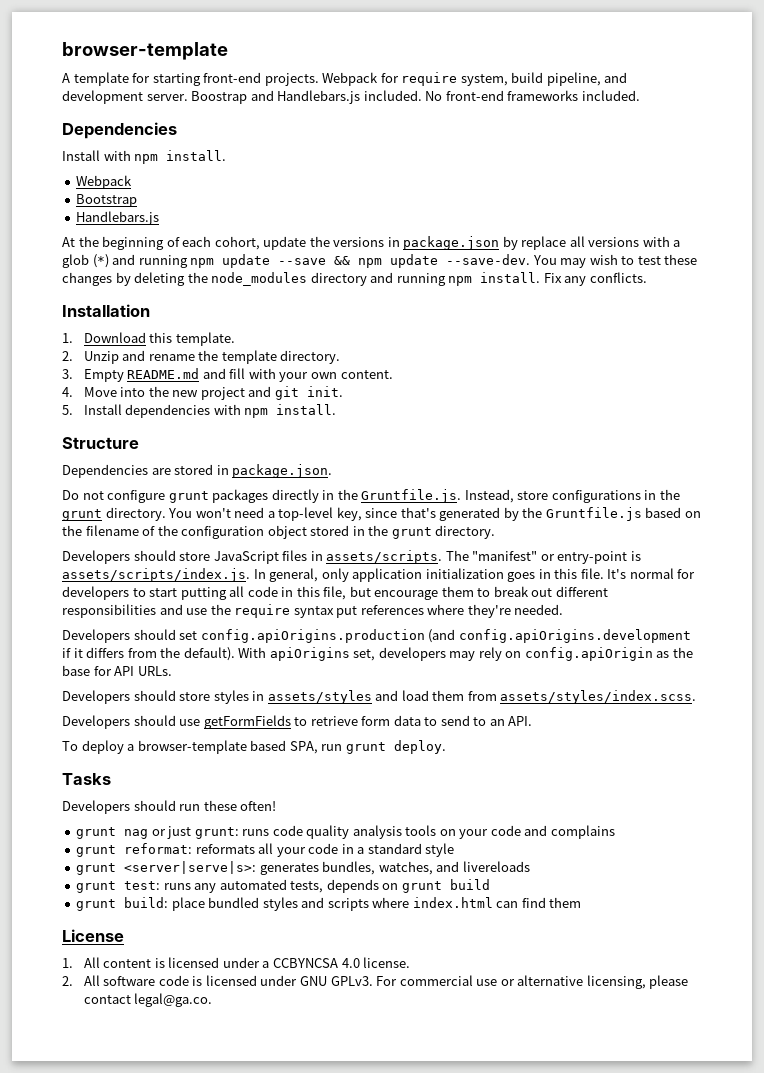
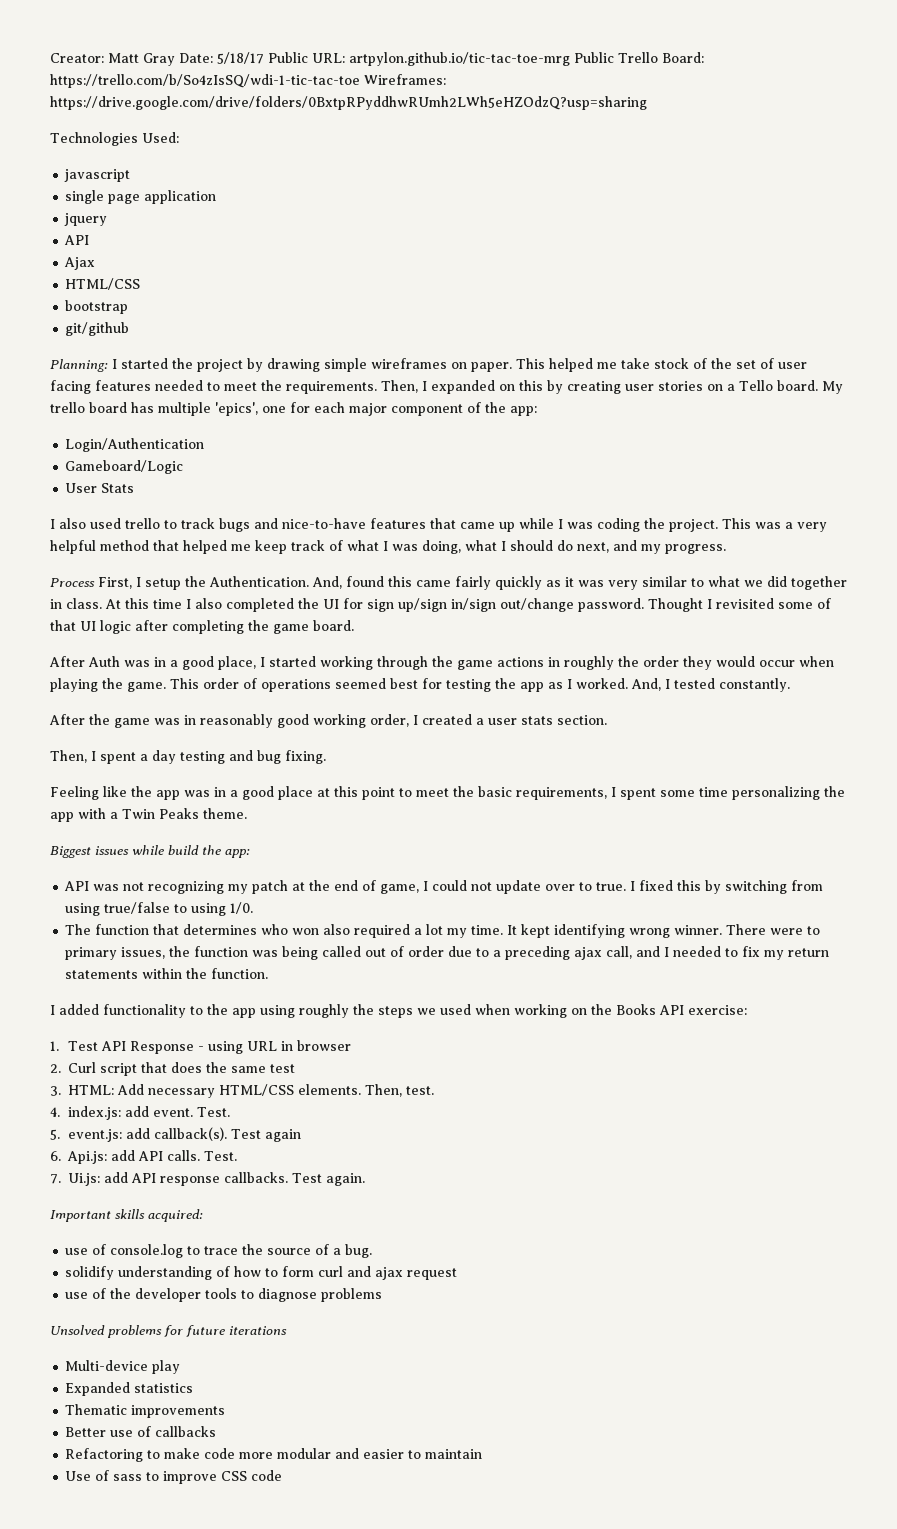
[62,42,228,60] [62,72,628,86] [62,90,640,104] [62,122,177,139] [62,150,227,164] [76,175,133,189] [76,194,138,207] [76,211,160,225] [62,236,681,250] [62,254,698,268] [62,272,647,286] [62,304,150,317] [62,332,235,346] [62,350,341,364] [62,368,393,382] [62,386,343,400] [62,404,337,418] [62,437,139,449] [62,464,333,478] [62,489,680,503] [62,507,701,521] [62,525,496,539] [62,550,641,564] [62,568,696,582] [62,586,608,600] [62,604,564,618] [62,629,691,643] [62,647,693,661] [62,665,172,676] [62,690,697,704] [62,715,533,729] [62,740,446,754] [62,773,111,785] [62,800,277,814] [76,825,615,839] [76,843,455,857] [76,861,530,875] [76,879,490,893] [76,897,582,911] [62,929,124,942] [62,957,411,968] [62,975,689,989] [83,993,213,1007] browser-template // A template for starting front-end projects. Webpack for require system, build pipeline, and development server. Boostrap and Handlebars.js included. No front-end frameworks included. // Dependencies // Install with npm install. // Webpack // Bootstrap // Handlebars.js // At the beginning of each cohort, update the versions in package.json by replace all versions with a glob (*) and running npm update --save && npm update --save-dev. You may wish to test these changes by deleting the node_modules directory and running npm install. Fix any conflicts. // Installation // 1. Download this template. // 2. Unzip and rename the template directory. // 3. Empty README.md and fill with your own content. // 4. Move into the new project and git init. // 5. Install dependencies with npm install. // Structure // Dependencies are stored in package.json. // Do not configure grunt packages directly in the Gruntfile.js. Instead, store configurations in the grunt directory. You won't need a top-level key, since that's generated by the Gruntfile.js based on the filename of the configuration object stored in the grunt directory. // Developers should store JavaScript files in assets/scripts. The "manifest" or entry-point is assets/scripts/index.js. In general, only application initialization goes in this file. It's normal for developers to start putting all code in this file, but encourage them to break out different responsibilities and use the require syntax put references where they're needed. // Developers should set config.apiOrigins.production (and config.apiOrigins.development if it differs from the default). With apiOrigins set, developers may rely on config.apiOrigin as the base for API URLs. // Developers should store styles in assets/styles and load them from assets/styles/index.scss. // Developers should use getFormFields to retrieve form data to send to an API. // To deploy a browser-template based SPA, run grunt deploy. // Tasks // Developers should run these often! // grunt nag or just grunt: runs code quality analysis tools on your code and complains // grunt reformat: reformats all your code in a standard style // grunt <server|serve|s>: generates bundles, watches, and livereloads // grunt test: runs any automated tests, depends on grunt build // grunt build: place bundled styles and scripts where index.html can find them // License // 1. All content is licensed under a CCBYNCSA 4.0 license. // 2. All software code is licensed under GNU GPLv3. For commercial use or alternative licensing, please contact legal@ga.co. -> [50,52,704,66] [50,74,446,88] [50,96,647,110] [50,132,179,146] [64,169,131,182] [65,190,217,204] [64,213,108,226] [64,235,90,245] [64,257,96,270] [65,278,141,290] [65,300,129,314] [65,322,130,336] [50,358,807,372] [50,380,843,394] [50,402,537,416] [65,438,205,452] [65,460,184,474] [65,483,135,493] [50,518,827,532] [50,540,726,554] [50,576,847,590] [50,598,831,612] [50,620,354,634] [49,656,834,670] [50,678,790,692] [49,714,607,728] [50,750,326,764] [50,786,845,800] [50,808,247,822] [50,845,250,858] [64,880,824,894] [65,902,254,916] [65,924,821,938] [65,946,830,960] [65,968,269,979] [50,1004,747,1018] [50,1040,351,1054] [50,1062,295,1076] [50,1084,434,1098] [50,1106,230,1120] [50,1127,301,1142] [50,1150,237,1164] [50,1172,365,1186] [50,1209,203,1222] [65,1244,373,1258] [65,1266,458,1280] [65,1288,383,1302] [50,1325,287,1338] [65,1360,181,1374] [65,1382,194,1396] [65,1404,226,1418] [65,1426,217,1437] [65,1448,483,1462] [65,1470,283,1484] Creator: Matt Gray Date: 5/18/17 Public URL: artpylon.github.io/tic-tac-toe-mrg Public Trello Board: https://trello.com/b/So4zIsSQ/wdi-1-tic-tac-toe Wireframes: https://drive.google.com/drive/folders/0BxtpRPyddhwRUmh2LWh5eHZOdzQ?usp=sharing // Technologies Used: // javascript // single page application // jquery // API // Ajax // HTML/CSS // bootstrap // git/github // Planning: I started the project by drawing simple wireframes on paper. This helped me take stock of the set of user facing features needed to meet the requirements. Then, I expanded on this by creating user stories on a Tello board. My trello board has multiple 'epics', one for each major component of the app: // Login/Authentication // Gameboard/Logic // User Stats // I also used trello to track bugs and nice-to-have features that came up while I was coding the project. This was a very helpful method that helped me keep track of what I was doing, what I should do next, and my progress. // Process First, I setup the Authentication. And, found this came fairly quickly as it was very similar to what we did together in class. At this time I also completed the UI for sign up/sign in/sign out/change password. Thought I revisited some of that UI logic after completing the game board. // After Auth was in a good place, I started working through the game actions in roughly the order they would occur when playing the game. This order of operations seemed best for testing the app as I worked. And, I tested constantly. // After the game was in reasonably good working order, I created a user stats section. // Then, I spent a day testing and bug fixing. // Feeling like the app was in a good place at this point to meet the basic requirements, I spent some time personalizing the app with a Twin Peaks theme. // Biggest issues while build the app: // API was not recognizing my patch at the end of game, I could not update over to true. I fixed this by switching from using true/false to using 1/0. // The function that determines who won also required a lot my time. It kept identifying wrong winner. There were to primary issues, the function was being called out of order due to a preceding ajax call, and I needed to fix my return statements within the function. // I added functionality to the app using roughly the steps we used when working on the Books API exercise: // 1. Test API Response - using URL in browser // 2. Curl script that does the same test // 3. HTML: Add necessary HTML/CSS elements. Then, test. // 4. index.js: add event. Test. // 5. event.js: add callback(s). Test again // 6. Api.js: add API calls. Test. // 7. Ui.js: add API response callbacks. Test again. // Important skills acquired: // use of console.log to trace the source of a bug. // solidify understanding of how to form curl and ajax request // use of the developer tools to diagnose problems // Unsolved problems for future iterations // Multi-device play // Expanded statistics // Thematic improvements // Better use of callbacks // Refactoring to make code more modular and easier to maintain // Use of sass to improve CSS code

